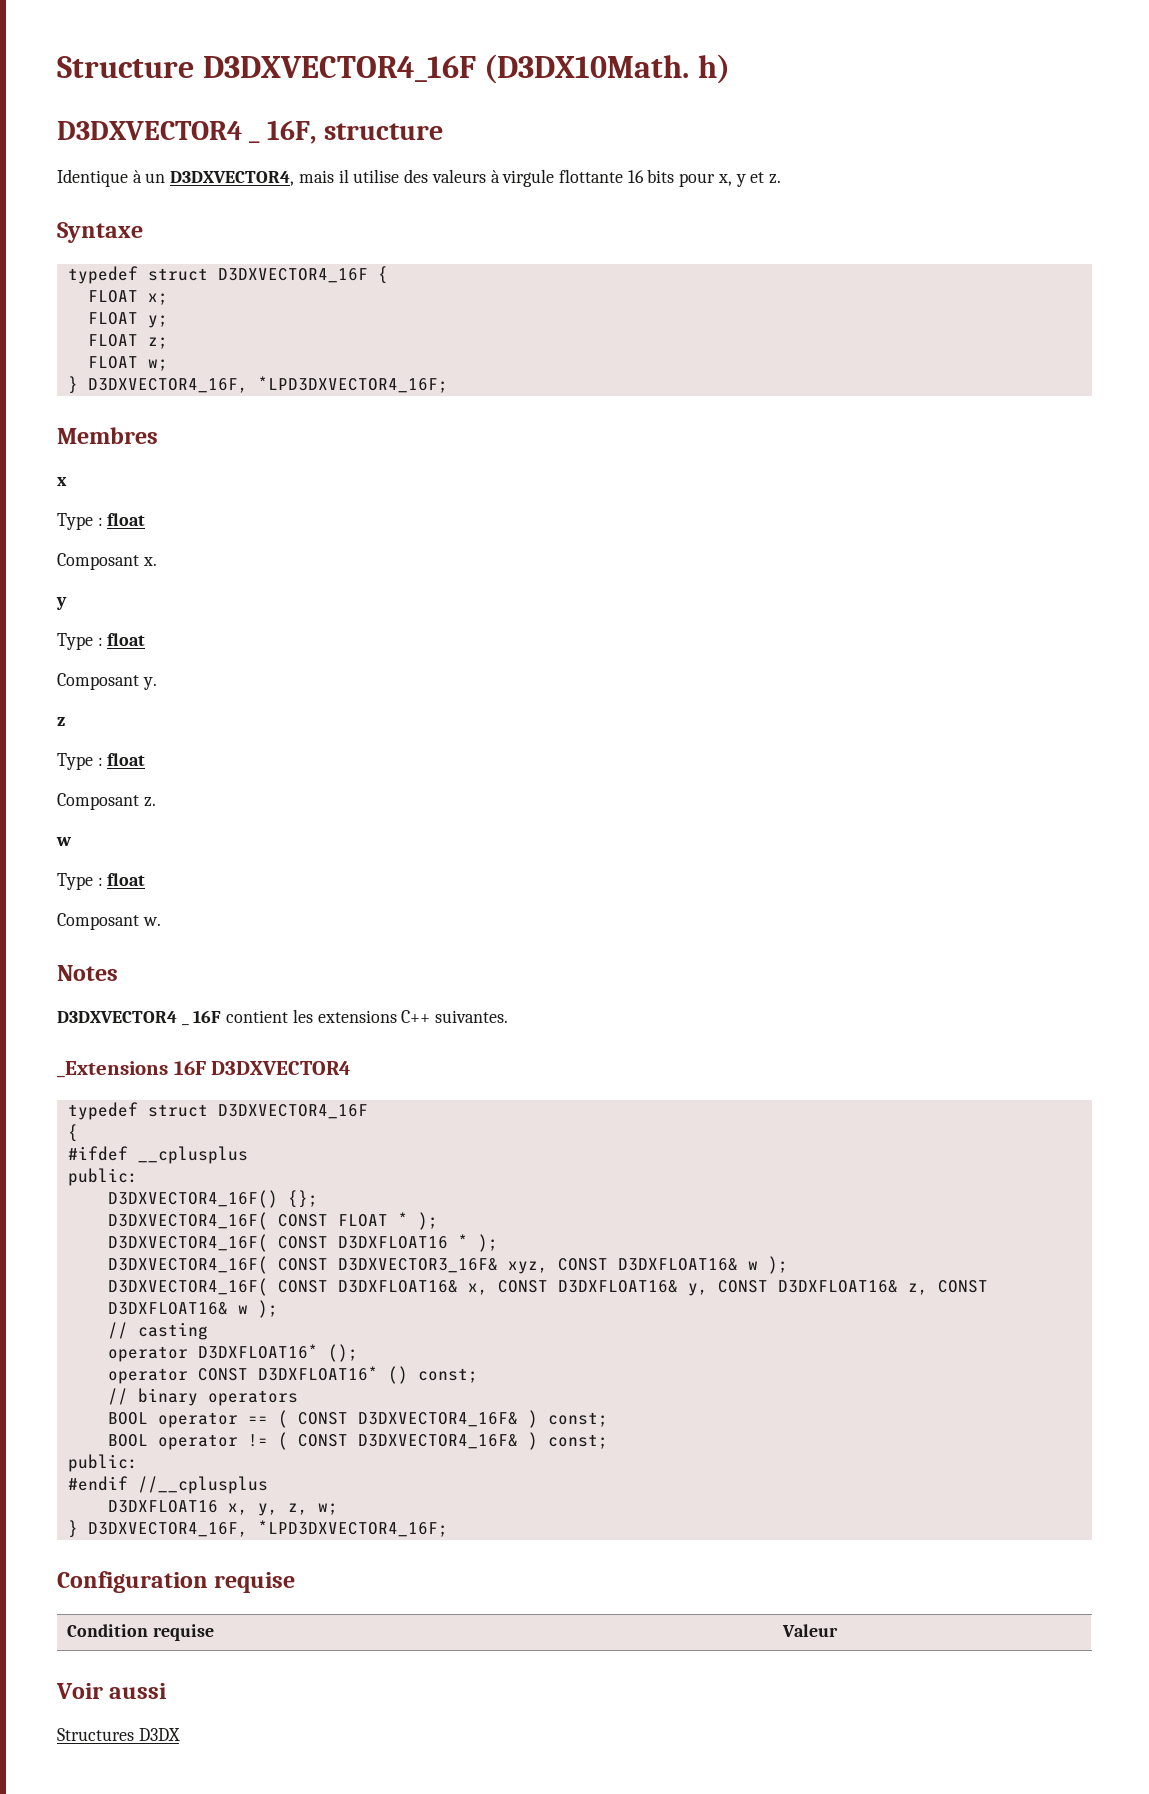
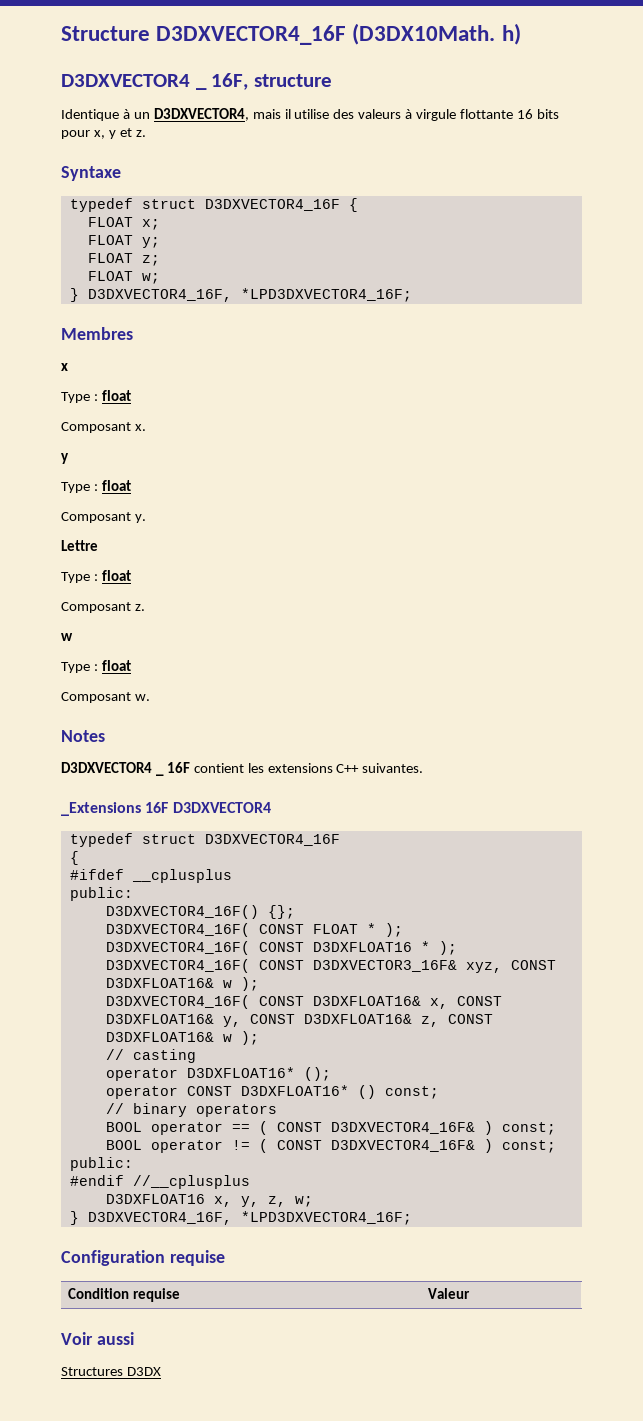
[57,717,65,726] z -> [61,540,98,551] Lettre

